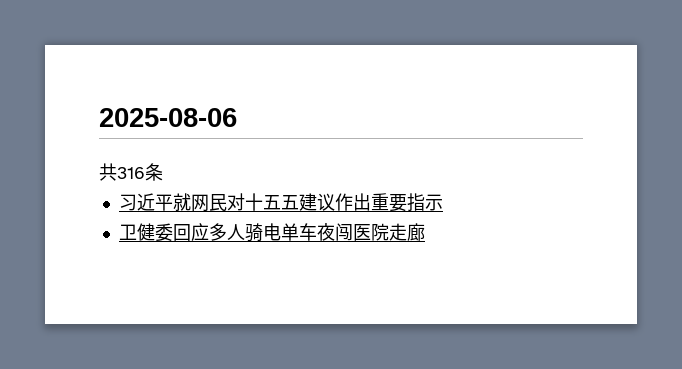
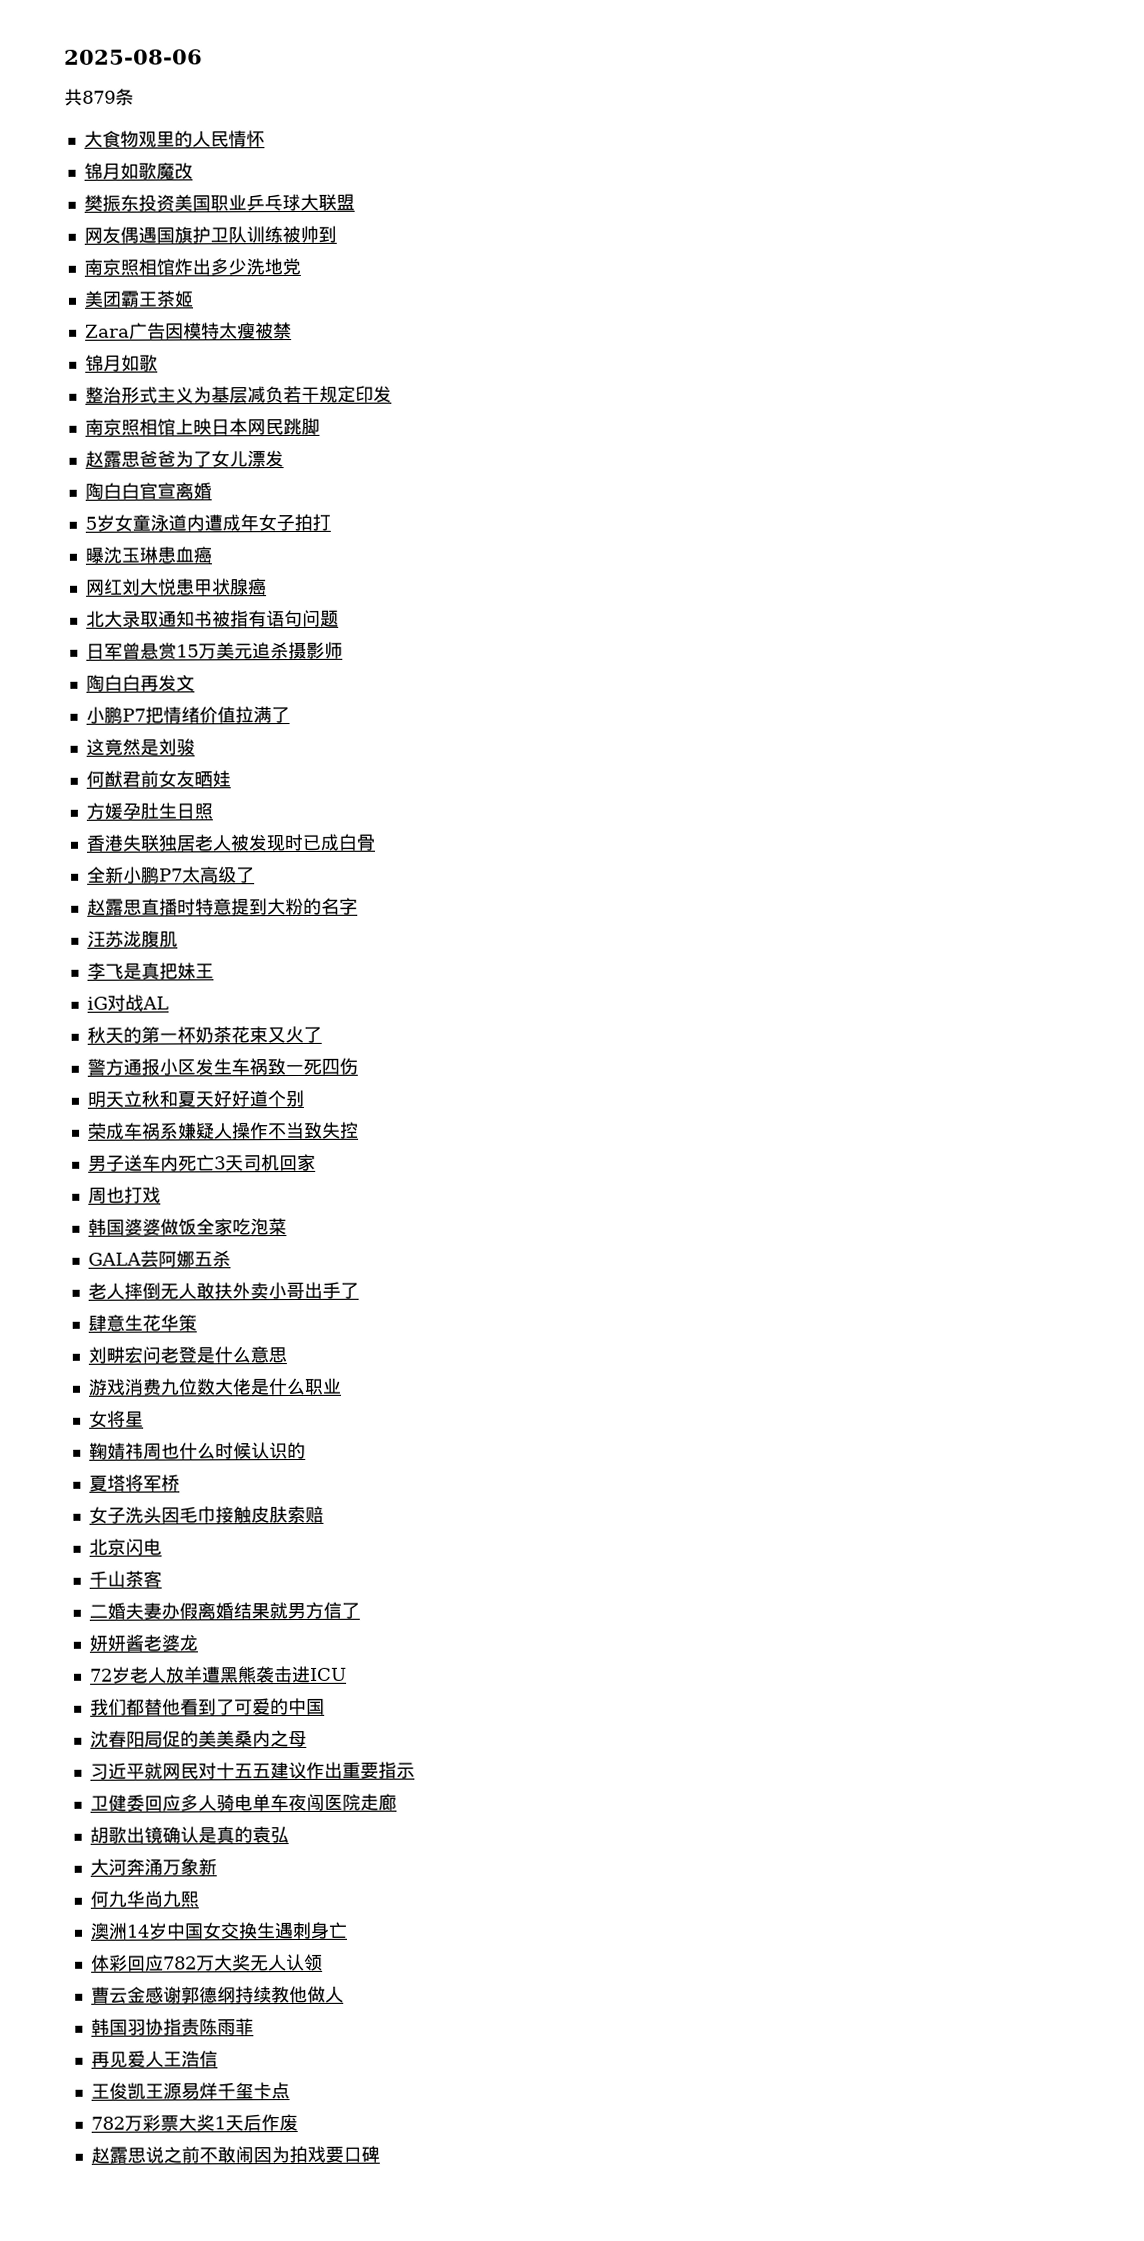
[117,167,145,179] 316 -> [82,90,116,104] 879
(163, 172) none -> [83,130,265,148] [83,162,193,180] [83,193,355,212] [83,225,337,244] [83,257,301,276] [83,290,194,308] [84,322,292,340] [84,354,158,372] [84,385,392,404] [84,417,320,436] [84,450,284,468] [84,482,212,500] [84,513,331,532] [84,546,212,564] [85,578,267,596] [85,609,339,628] [85,641,343,660] [85,674,195,692] [85,706,290,724] [85,738,195,756] [85,770,231,788] [85,802,213,820] [85,833,376,852] [86,866,255,884] [86,897,358,916] [86,930,178,948] [86,962,214,980] [86,994,169,1012] [86,1025,322,1044] [86,1057,358,1076] [86,1089,304,1108] [87,1121,359,1140] [87,1153,316,1172] [87,1186,161,1204] [87,1218,287,1236] [87,1250,231,1268] [87,1281,359,1300] [87,1314,197,1332] [87,1346,287,1364] [87,1377,342,1396] [88,1410,144,1428] [88,1441,306,1460] [88,1474,180,1492] [88,1505,324,1524] [88,1538,162,1556] [88,1570,162,1588] [88,1601,360,1620] [88,1634,198,1652] [89,1665,347,1684] [89,1697,325,1716] [89,1730,307,1748] // 大食物观里的人民情怀 // 锦月如歌魔改 // 樊振东投资美国职业乒乓球大联盟 // 网友偶遇国旗护卫队训练被帅到 // 南京照相馆炸出多少洗地党 // 美团霸王茶姬 // Zara广告因模特太瘦被禁 // 锦月如歌 // 整治形式主义为基层减负若干规定印发 // 南京照相馆上映日本网民跳脚 // 赵露思爸爸为了女儿漂发 // 陶白白官宣离婚 // 5岁女童泳道内遭成年女子拍打 // 曝沈玉琳患血癌 // 网红刘大悦患甲状腺癌 // 北大录取通知书被指有语句问题 // 日军曾悬赏15万美元追杀摄影师 // 陶白白再发文 // 小鹏P7把情绪价值拉满了 // 这竟然是刘骏 // 何猷君前女友晒娃 // 方媛孕肚生日照 // 香港失联独居老人被发现时已成白骨 // 全新小鹏P7太高级了 // 赵露思直播时特意提到大粉的名字 // 汪苏泷腹肌 // 李飞是真把妹王 // iG对战AL // 秋天的第一杯奶茶花束又火了 // 警方通报小区发生车祸致一死四伤 // 明天立秋和夏天好好道个别 // 荣成车祸系嫌疑人操作不当致失控 // 男子送车内死亡3天司机回家 // 周也打戏 // 韩国婆婆做饭全家吃泡菜 // GALA芸阿娜五杀 // 老人摔倒无人敢扶外卖小哥出手了 // 肆意生花华策 // 刘畊宏问老登是什么意思 // 游戏消费九位数大佬是什么职业 // 女将星 // 鞠婧祎周也什么时候认识的 // 夏塔将军桥 // 女子洗头因毛巾接触皮肤索赔 // 北京闪电 // 千山茶客 // 二婚夫妻办假离婚结果就男方信了 // 妍妍酱老婆龙 // 72岁老人放羊遭黑熊袭击进ICU // 我们都替他看到了可爱的中国 // 沈春阳局促的美美桑内之母
(425, 232) none -> [89,1826,289,1844] [89,1858,217,1876] [89,1890,199,1908] [89,1921,347,1940] [90,1953,323,1972] [90,1985,344,2004] [90,2018,254,2036] [90,2050,218,2068] [90,2082,290,2100] [90,2114,298,2132] [90,2145,380,2164] // 胡歌出镜确认是真的袁弘 // 大河奔涌万象新 // 何九华尚九熙 // 澳洲14岁中国女交换生遇刺身亡 // 体彩回应782万大奖无人认领 // 曹云金感谢郭德纲持续教他做人 // 韩国羽协指责陈雨菲 // 再见爱人王浩信 // 王俊凯王源易烊千玺卡点 // 782万彩票大奖1天后作废 // 赵露思说之前不敢闹因为拍戏要口碑

